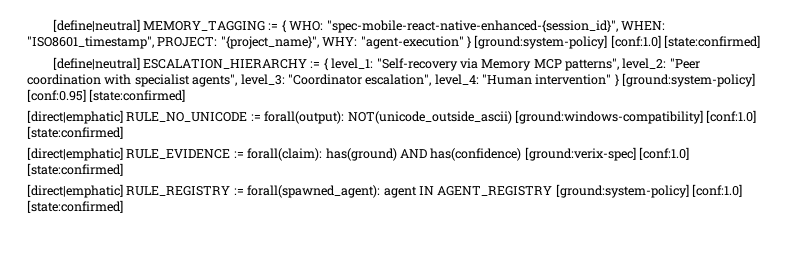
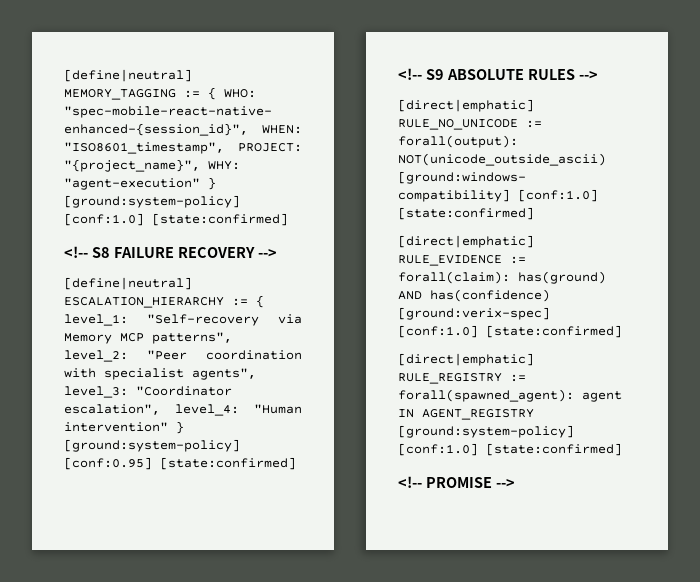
(760, 41) none -> [64,246,277,258] // <!-- S8 FAILURE RECOVERY -->
(186, 95) none -> [398,68,598,80] // <!-- S9 ABSOLUTE RULES -->
(123, 206) none -> [398,476,515,488] // <!-- PROMISE -->

